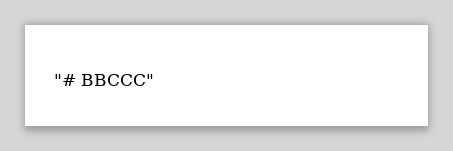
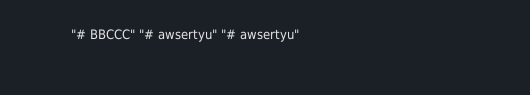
(154, 80) none -> [139,29,299,42] "# awsertyu" "# awsertyu"

